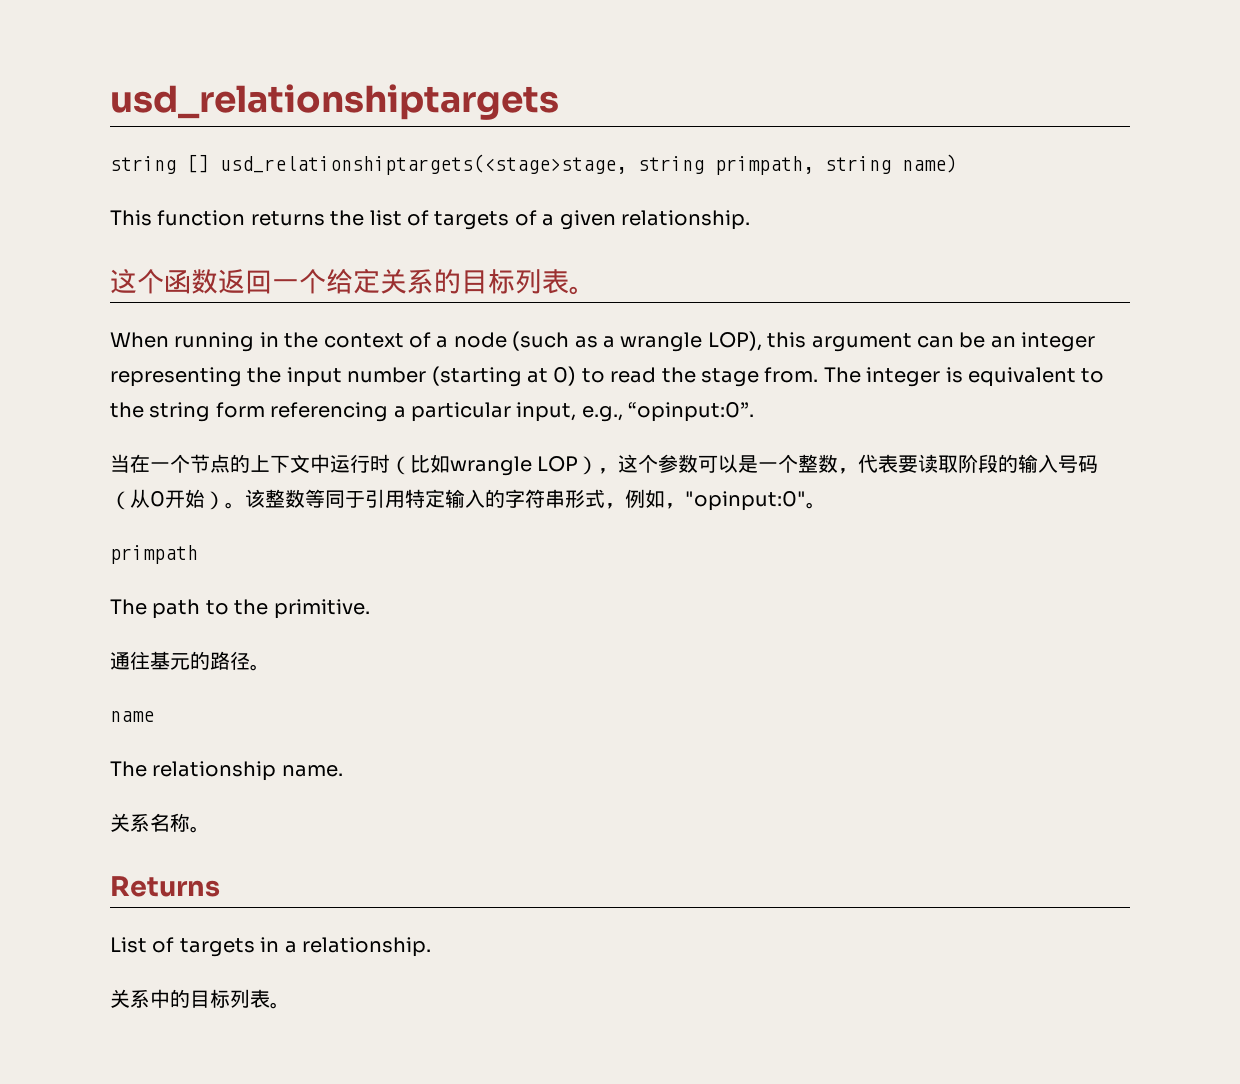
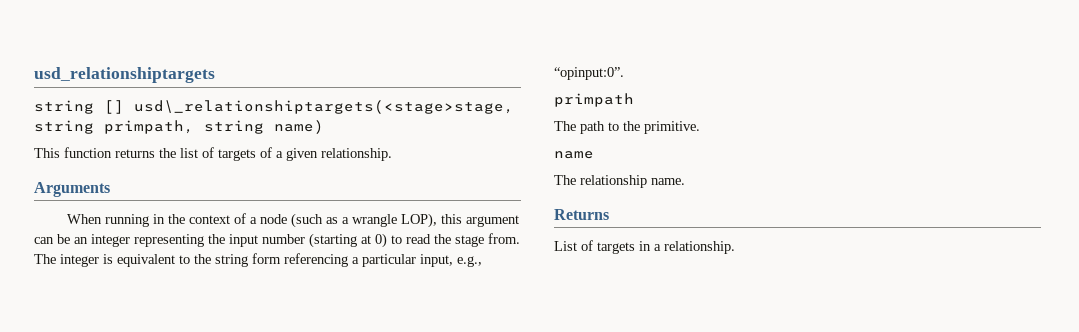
[220,154,627,175] usd_relationshiptargets(<stage>stage, -> [134,100,514,114] usd\_relationshiptargets(<stage>stage,
[110,268,596,295] 这个函数返回一个给定关系的目标列表。 -> [34,182,110,197] Arguments
[110,454,1099,476] [110,489,826,511] // 当在一个节点的上下文中运行时（比如wrangle LOP），这个参数可以是一个整数，代表要读取阶段的输入号码（从0开始）。该整数等同于引用特定输入的字符串形式，例如，"opinput:0"。 -> (624, 73) none
[110,651,270,671] // 通往基元的路径。 -> (700, 127) none
[110,813,210,833] // 关系名称。 -> (685, 181) none
[110,989,290,1009] // 关系中的目标列表。 -> (735, 247) none

